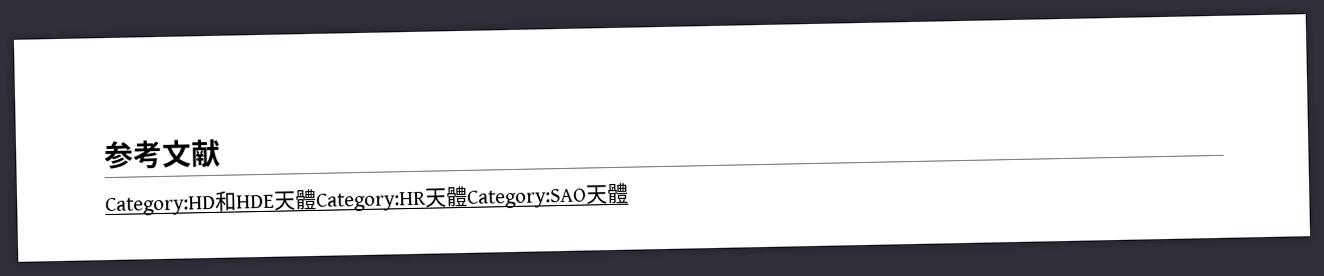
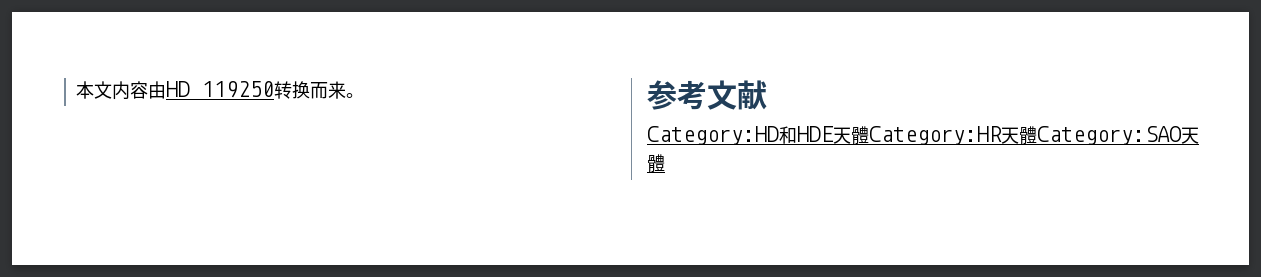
(103, 155) none -> [76,81,365,100] 本文内容由HD 119250转换而来。 //

